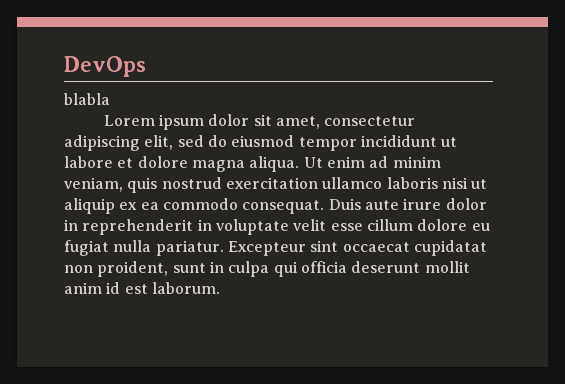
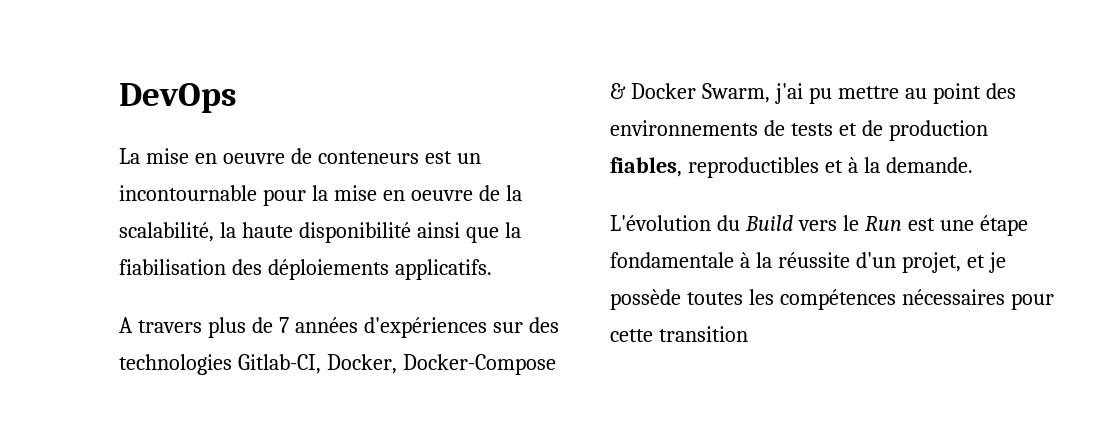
[64,93,110,105] [103,114,416,130] [64,135,458,151] [64,156,441,172] [64,177,488,193] [64,198,487,214] [64,219,490,235] [64,240,487,256] [64,261,470,277] [64,282,220,294] blabla // Lorem ipsum dolor sit amet, consectetur adipiscing elit, sed do eiusmod tempor incididunt ut labore et dolore magna aliqua. Ut enim ad minim veniam, quis nostrud exercitation ullamco laboris nisi ut aliquip ex ea commodo consequat. Duis aute irure dolor in reprehenderit in voluptate velit esse cillum dolore eu fugiat nulla pariatur. Excepteur sint occaecat cupidatat non proident, sunt in culpa qui officia deserunt mollit anim id est laborum. -> [119,148,481,164] [119,185,522,206] [119,222,521,243] [119,259,492,280] [119,317,559,338] [119,354,556,375] [610,83,1016,104] [610,120,988,141] [610,157,973,178] [610,215,1028,236] [610,252,1006,273] [610,289,1054,310] [610,326,748,342] La mise en oeuvre de conteneurs est un incontournable pour la mise en oeuvre de la scalabilité, la haute disponibilité ainsi que la fiabilisation des déploiements applicatifs. // A travers plus de 7 années d'expériences sur des technologies Gitlab-CI, Docker, Docker-Compose & Docker Swarm, j'ai pu mettre au point des environnements de tests et de production fiables, reproductibles et à la demande. // L'évolution du Build vers le Run est une étape fondamentale à la réussite d'un projet, et je possède toutes les compétences nécessaires pour cette transition

